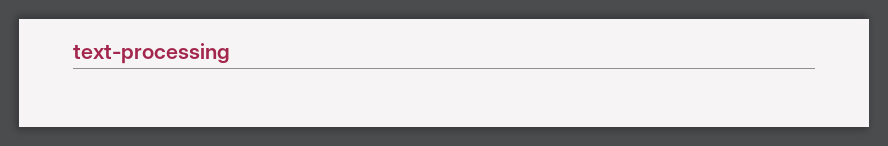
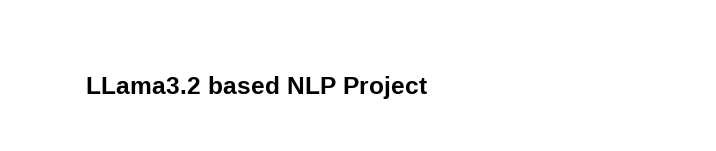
[73,43,230,64] text-processing -> [86,76,427,99] LLama3.2 based NLP Project

